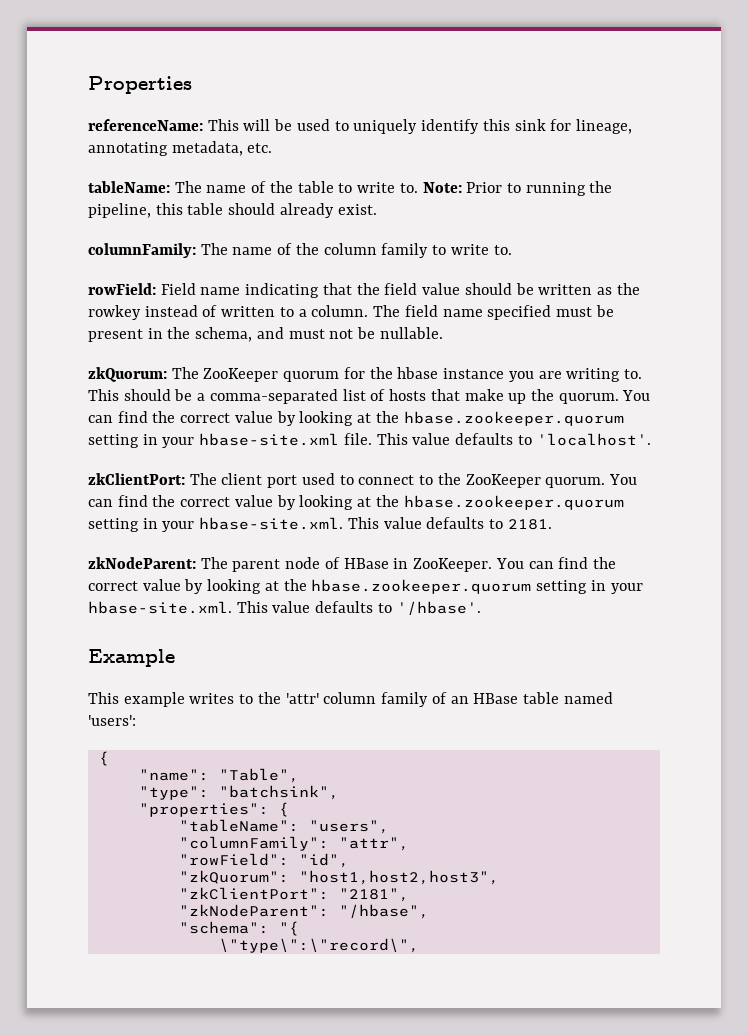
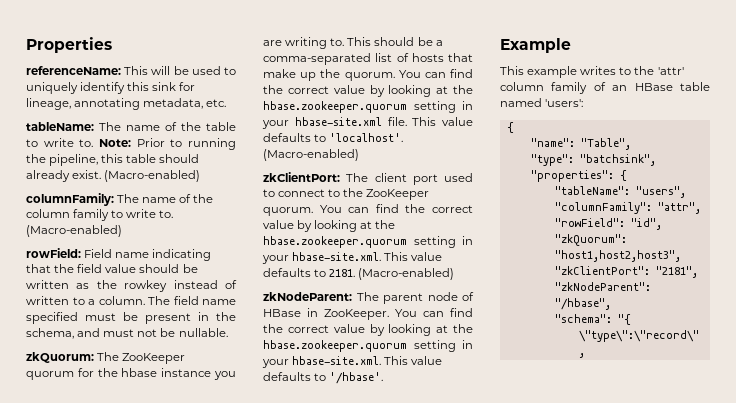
(377, 209) none -> [104,170,201,182] (Macro-enabled)
(512, 250) none -> [26,225,122,237] (Macro-enabled)
(651, 439) none -> [263,149,359,161] (Macro-enabled)
(552, 524) none -> [358,268,455,280] (Macro-enabled)

